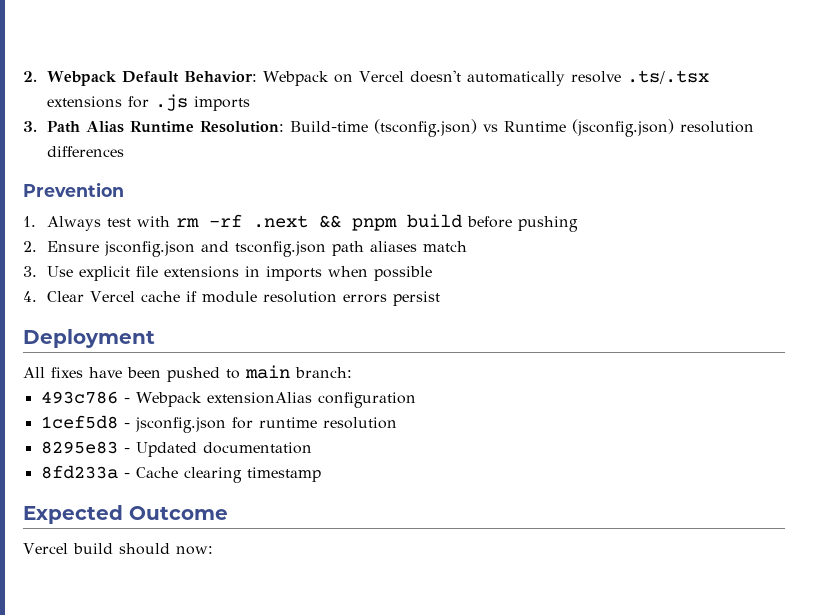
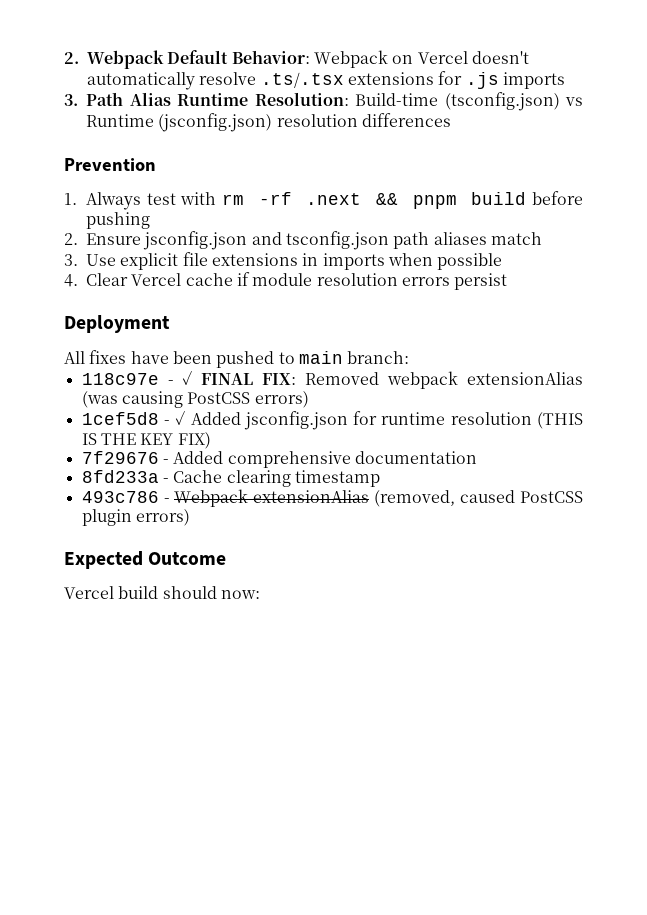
[40,391,416,408] 493c786 - Webpack extensionAlias configuration -> [81,370,583,389] [81,391,309,408] 118c97e - ✓ FINAL FIX: Removed webpack extensionAlias (was causing PostCSS errors)
(130, 425) none -> [175,410,241,425] ✓ Added
[40,441,197,457] // 8295e83 - Updated -> [537,412,583,429] [81,432,211,449] [81,451,351,468] (THIS IS THE KEY FIX) // 7f29676 - Added comprehensive
(321, 474) none -> [81,489,583,507] [81,509,190,526] // 493c786 - Webpack extensionAlias (removed, caused PostCSS plugin errors)

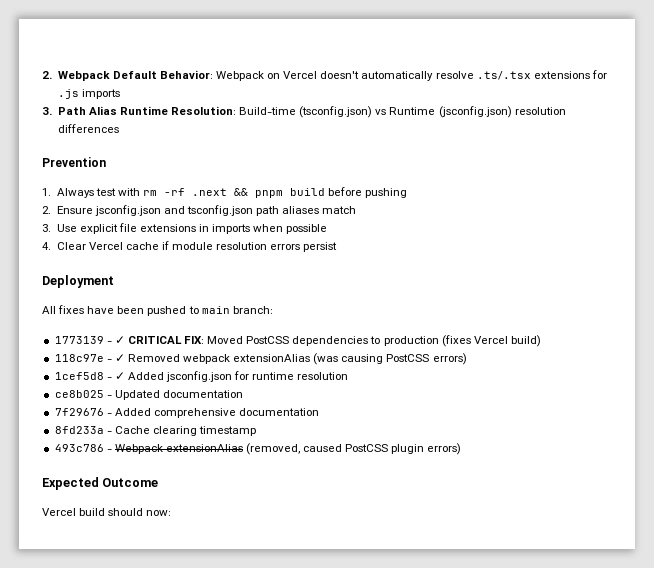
(410, 357) none -> [54,335,541,347] // 1773139 - ✓ CRITICAL FIX: Moved PostCSS dependencies to production (fixes Vercel build)
[201,373,297,385] FINAL FIX: -> (125, 358) none
[537,412,583,429] [81,432,211,449] (THIS IS THE KEY FIX) -> [54,390,243,400] // ce8b025 - Updated documentation

